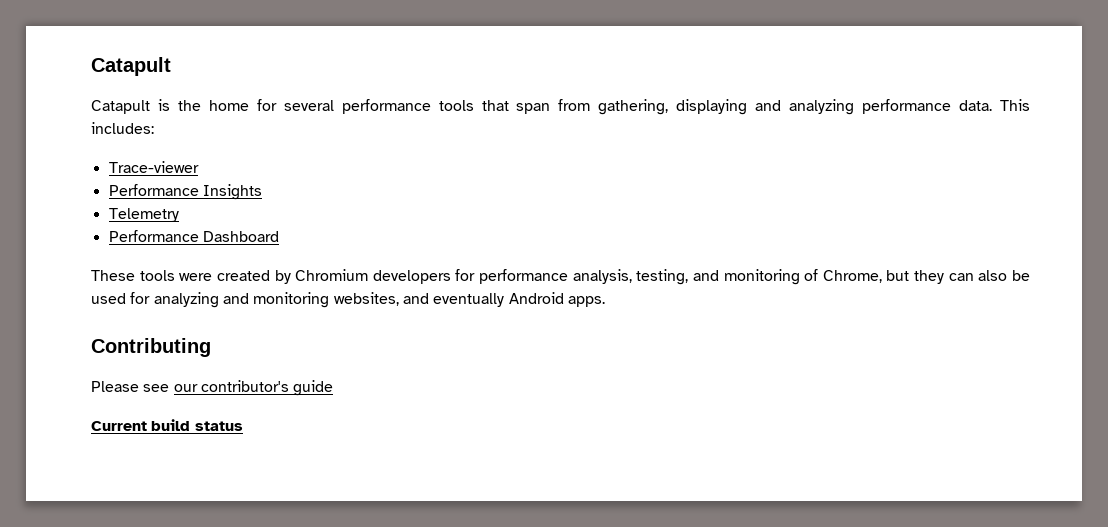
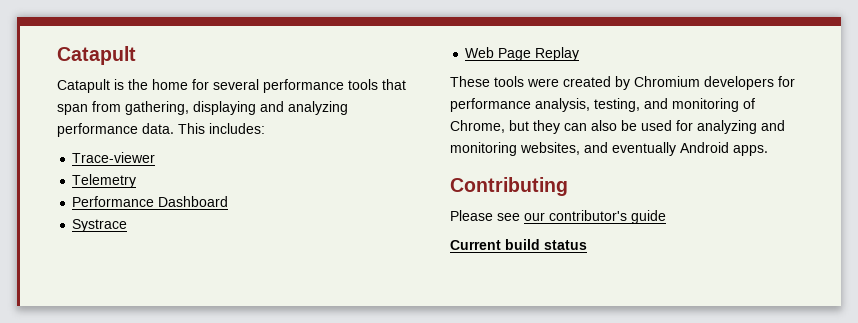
[108,184,262,200] // Performance Insights -> (156, 157) none
(279, 236) none -> [72,219,128,232] [465,47,580,61] // Systrace // Web Page Replay

